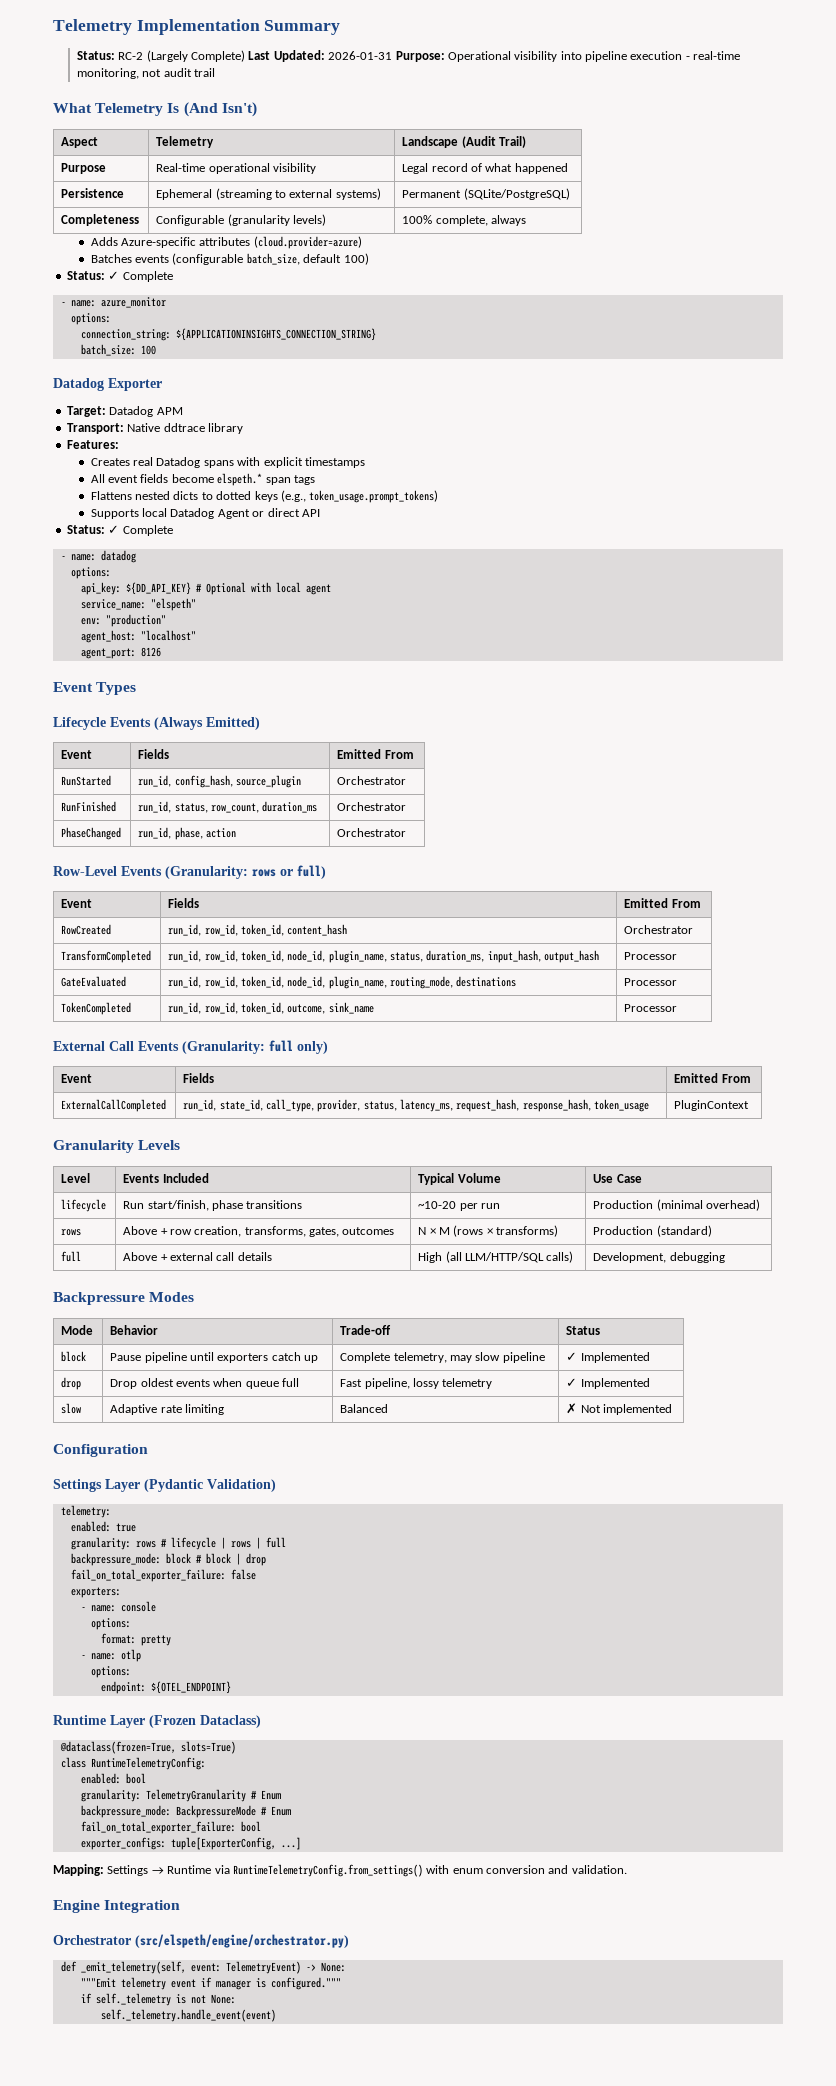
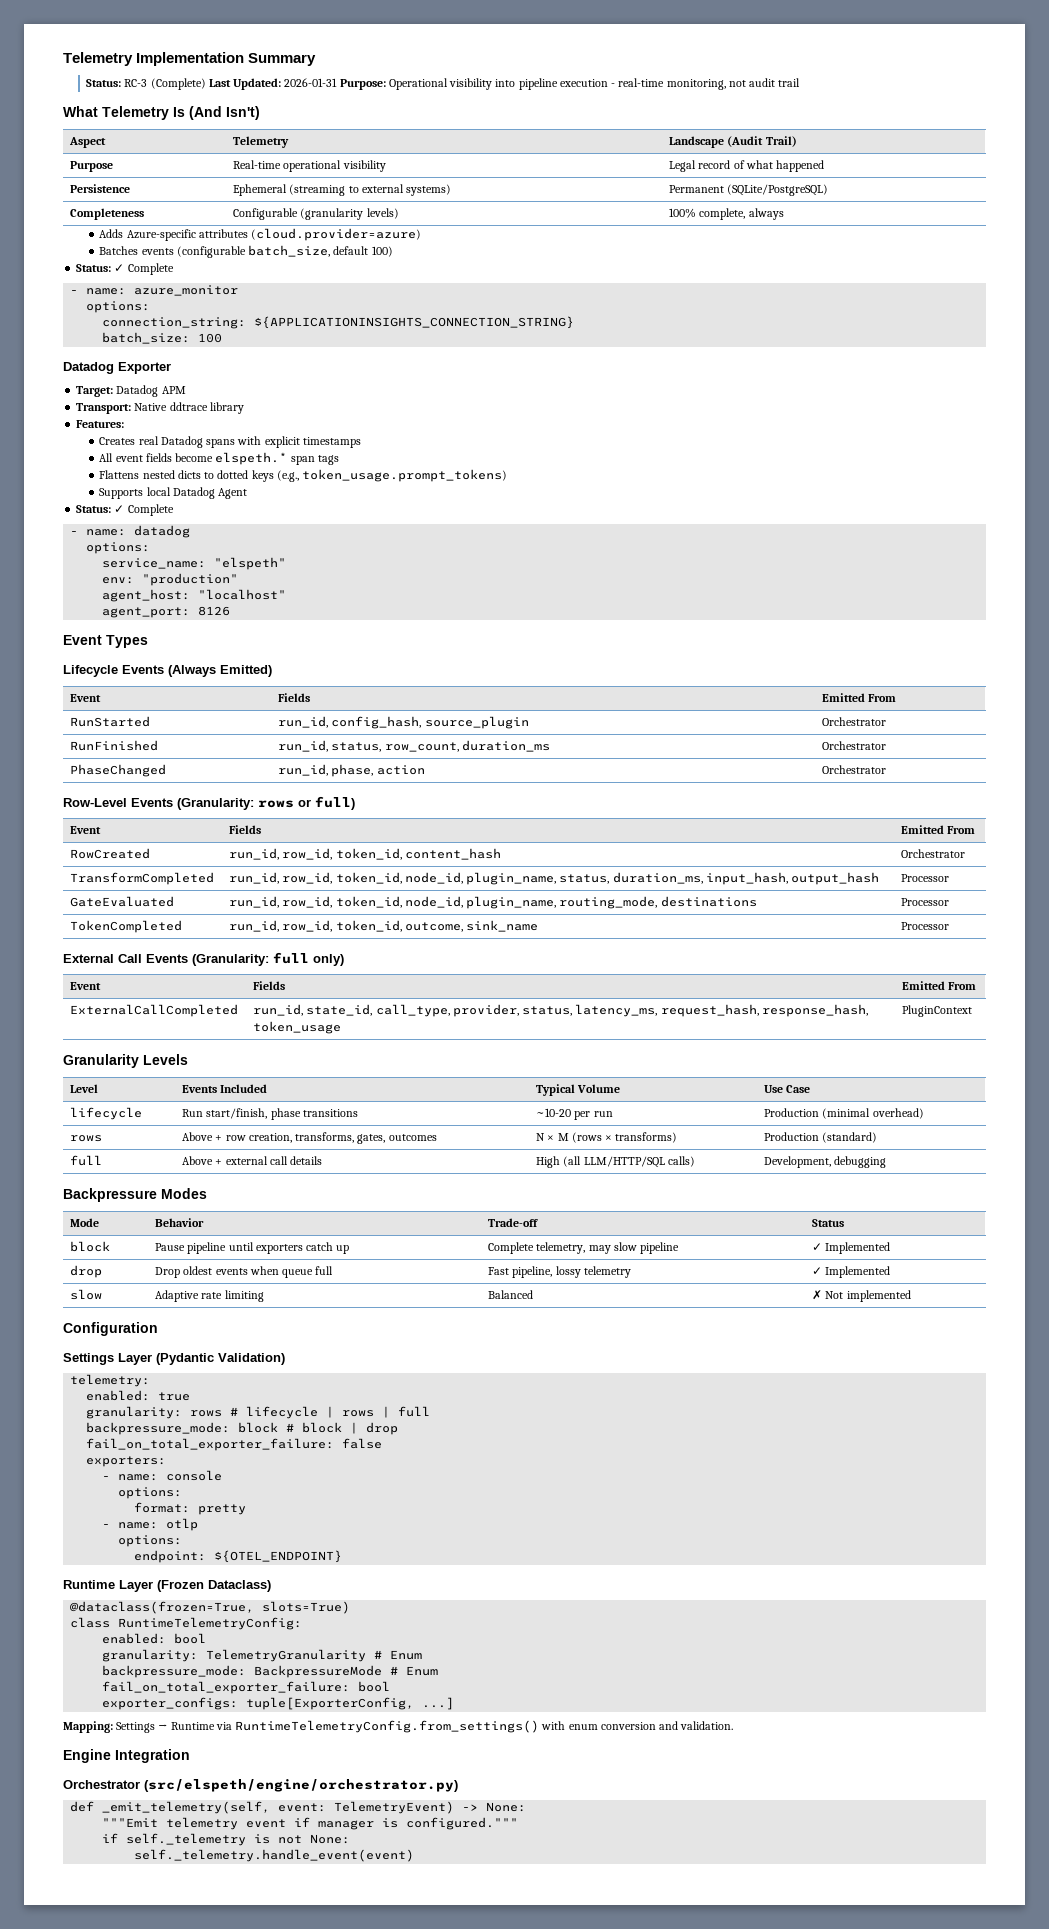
[118,50,246,62] RC-2 (Largely Complete) -> [124,78,206,90] RC-3 (Complete)
[252,508,320,517] or direct API -> (248, 493) none
[80,582,331,595] // api_key: ${DD_API_KEY} # Optional with local agent -> (151, 548) none

